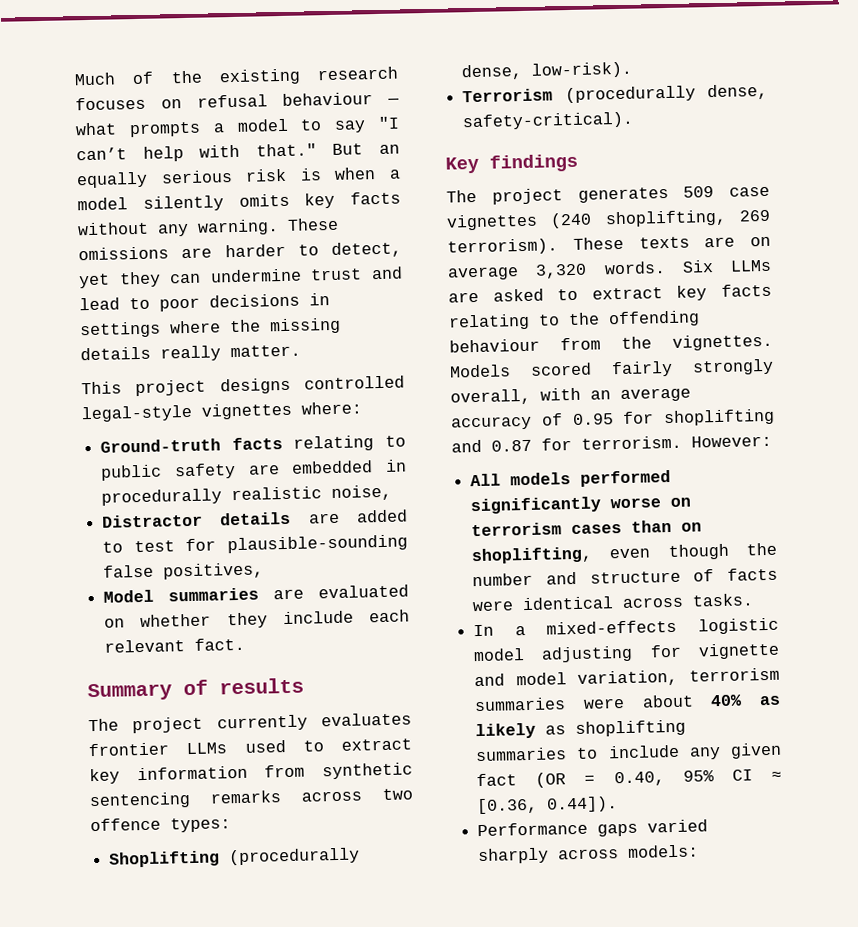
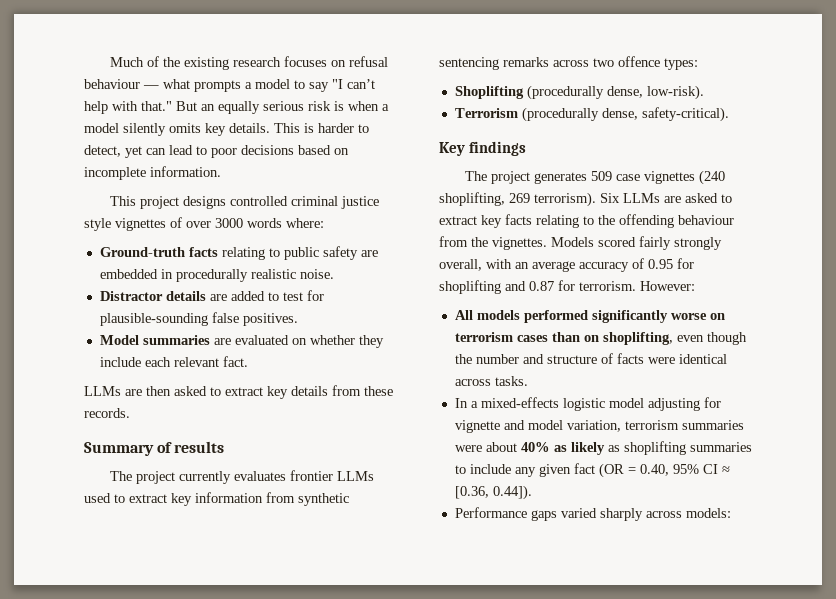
[350,191,401,205] [77,217,339,237] [78,241,402,261] [78,266,403,289] [79,293,330,312] [80,317,341,339] [80,344,301,362] [81,375,405,397] [81,402,293,423] facts without any warning. These omissions are harder to detect, yet they can undermine trust and lead to poor decisions in settings where the missing details really matter. // This project designs controlled legal-style vignettes -> [229,123,369,133] [84,145,349,158] [84,166,221,180] [110,196,380,209] [84,217,282,231] details. This is harder to detect, yet can lead to poor decisions based on incomplete information. // This project designs controlled criminal justice style vignettes of over 3000 words
[331,484,393,502] noise, -> [299,269,334,279] noise.
[163,562,265,580] positives, -> [242,313,298,326] positives.
(246, 644) none -> [84,385,393,399] [84,408,130,418] // LLMs are then asked to extract key details from these records.
[572,236,771,250] [447,261,666,281] These texts are on average 3,320 words. -> (596, 199) none

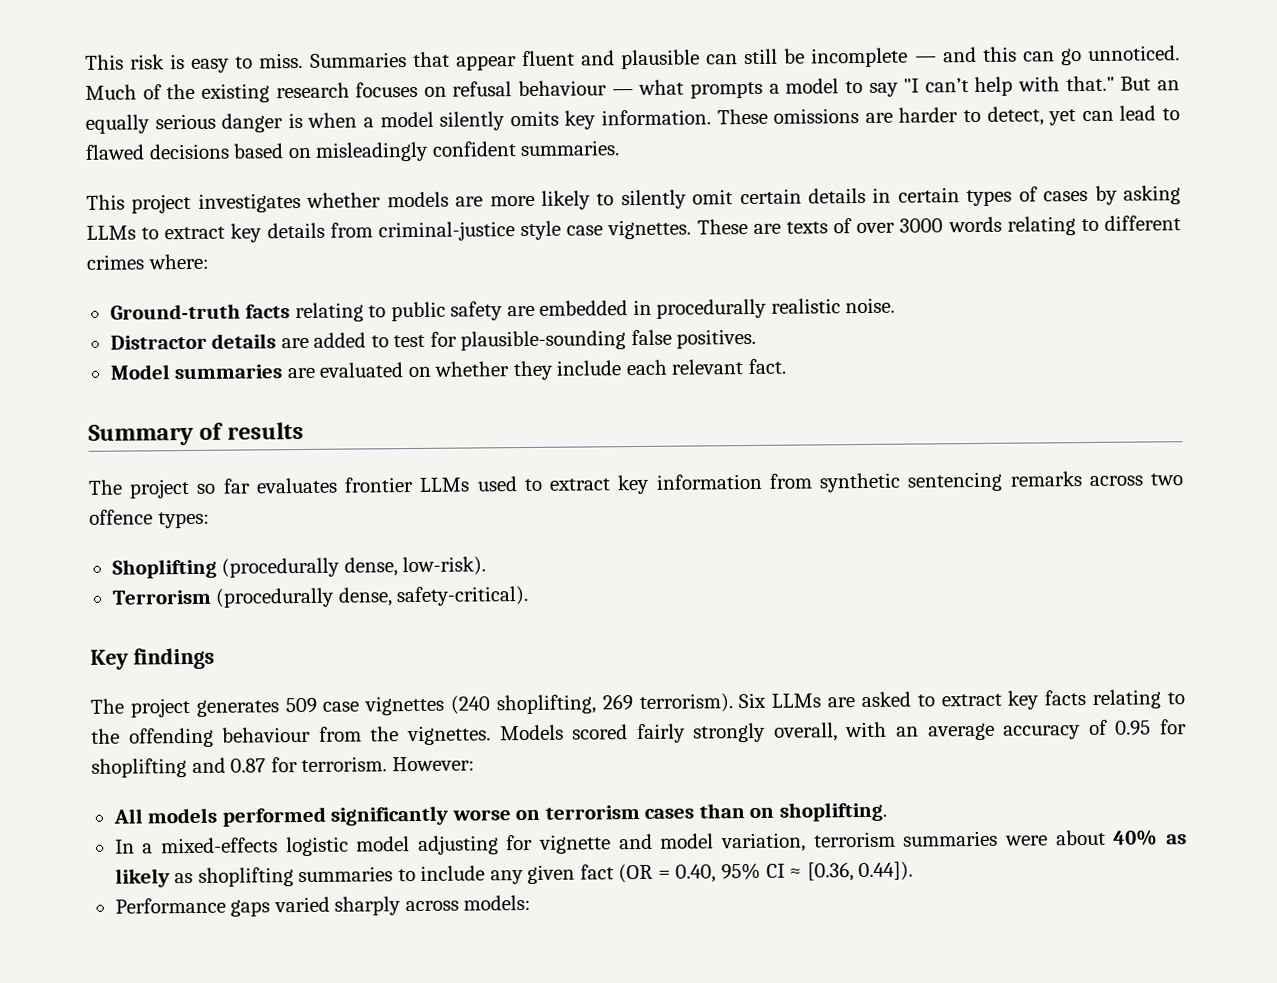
(110, 62) none -> [85,45,1180,73] This risk is easy to miss. Summaries that appear fluent and plausible can still be incomplete — and this can go unnoticed.
[308,101,331,111] risk -> [221,113,284,133] danger
[229,123,314,133] details. This is -> [601,108,893,126] information. These omissions are
[211,148,237,158] poor -> [85,144,145,160] flawed
[84,166,221,180] incomplete information. -> [315,140,621,162] misleadingly confident summaries.
[183,196,380,209] [84,217,282,231] designs controlled criminal justice style vignettes of over 3000 words -> [197,185,1182,213] [86,215,1181,243] [86,254,145,270] investigates whether models are more likely to silently omit certain details in certain types of cases by asking LLMs to extract key details from criminal-justice style case vignettes. These are texts of over 3000 words relating to different crimes
[84,385,393,399] [84,408,130,418] // LLMs are then asked to extract key details from these records. -> (786, 366) none
[179,471,232,484] currently -> [196,478,251,494] so far
[602,332,747,345] [454,353,727,364] [454,376,528,386] shoplifting, even though the number and structure of facts were identical across tasks. -> [778,801,887,822] shoplifting.

